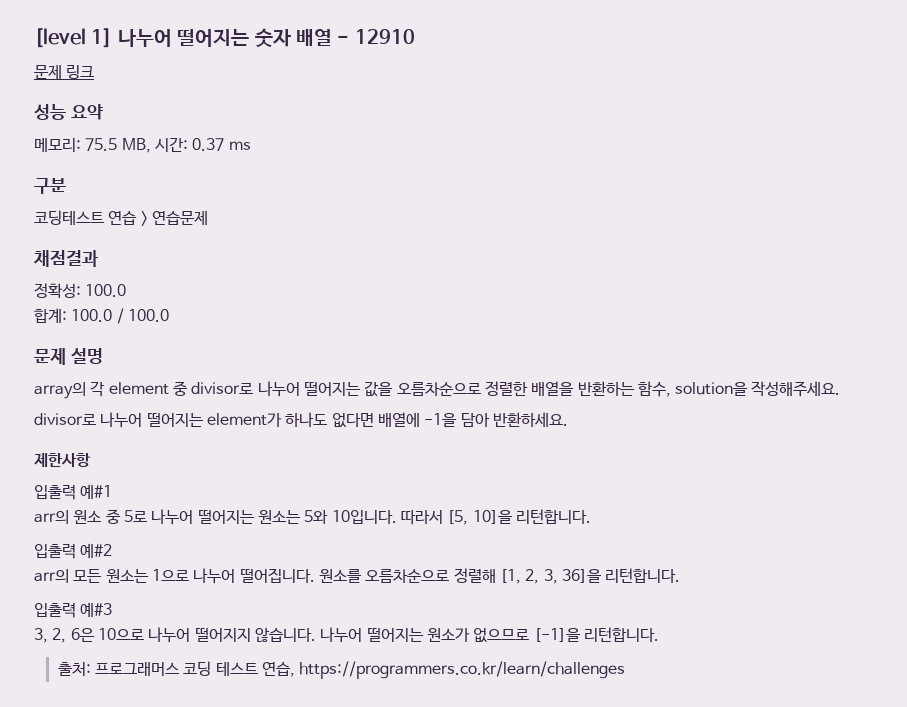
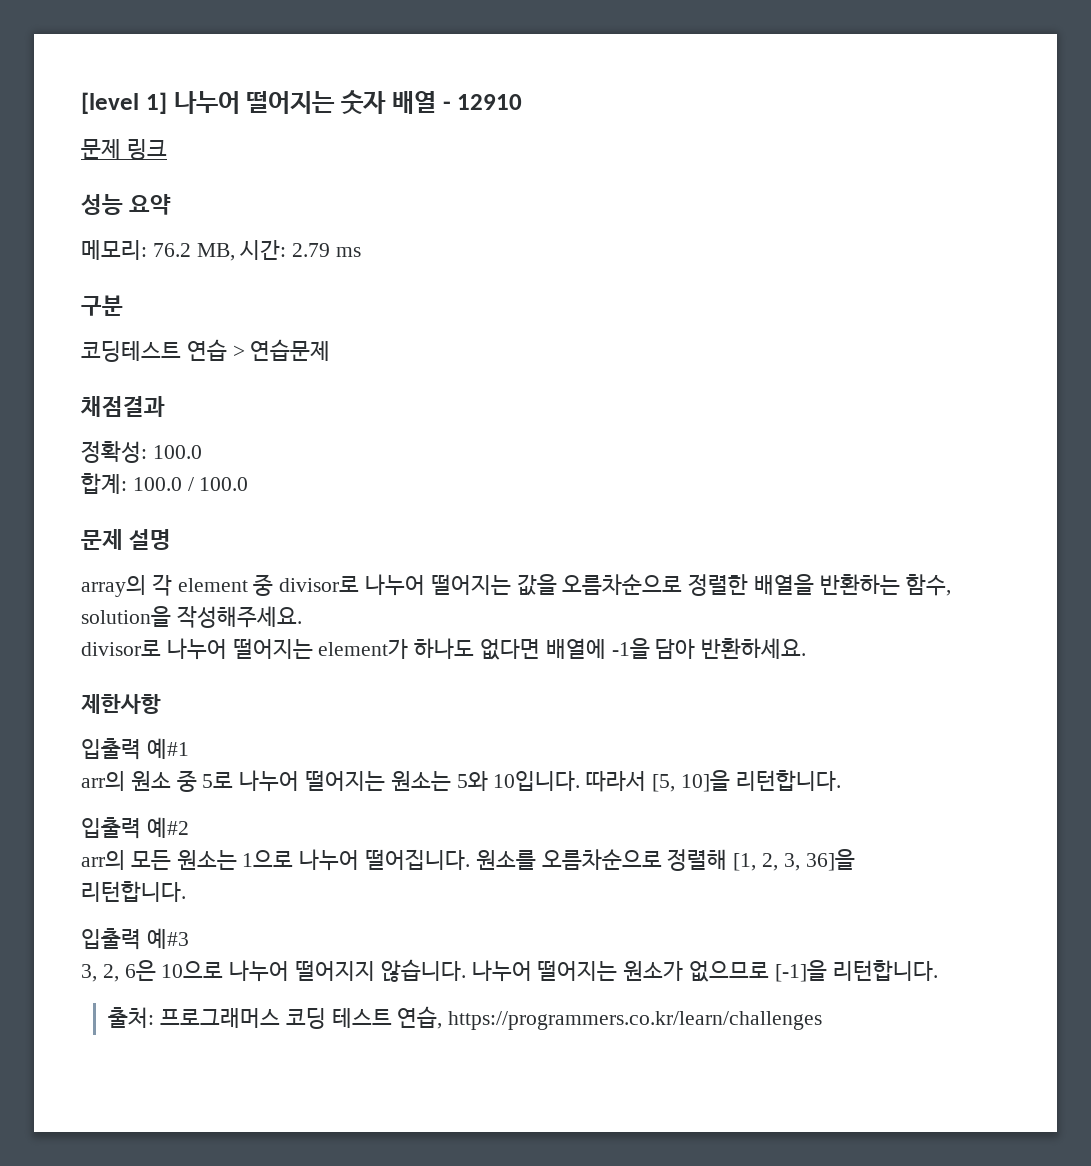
[85,138,118,151] 75.5 -> [152,243,191,257] 76.2
[192,138,225,151] 0.37 -> [292,243,331,257] 2.79

